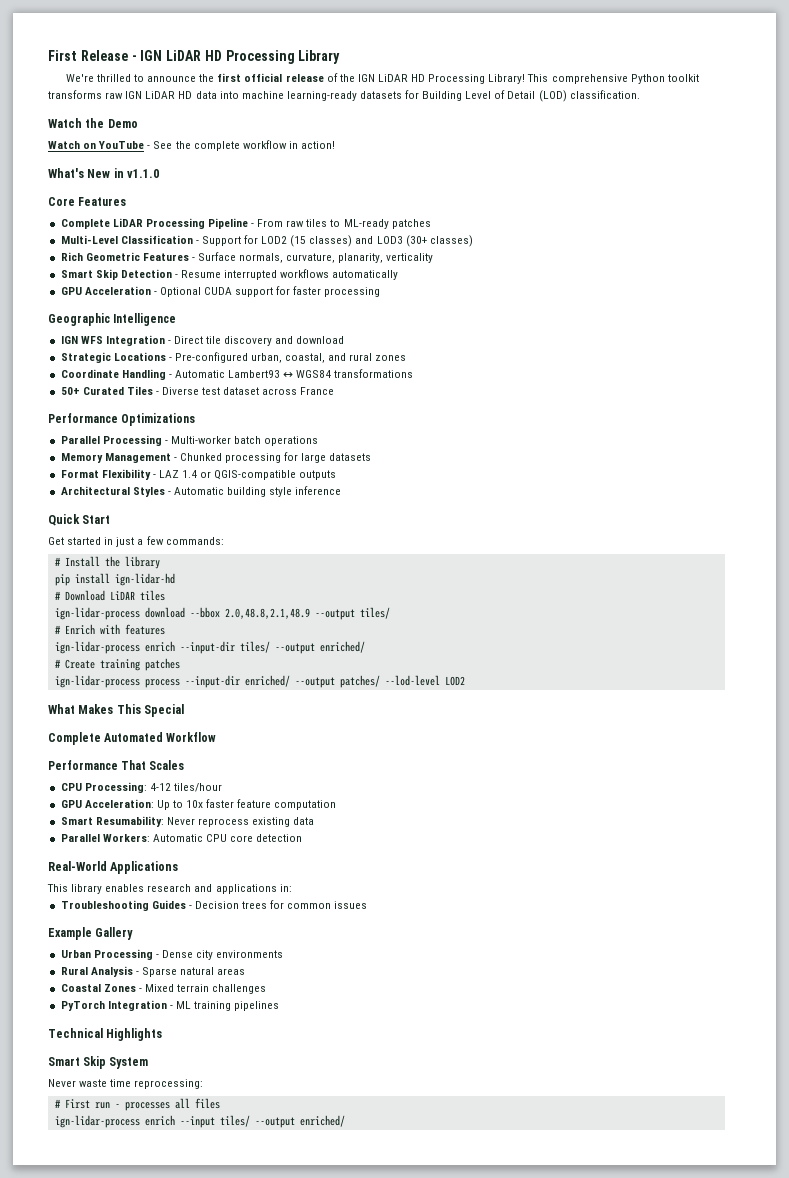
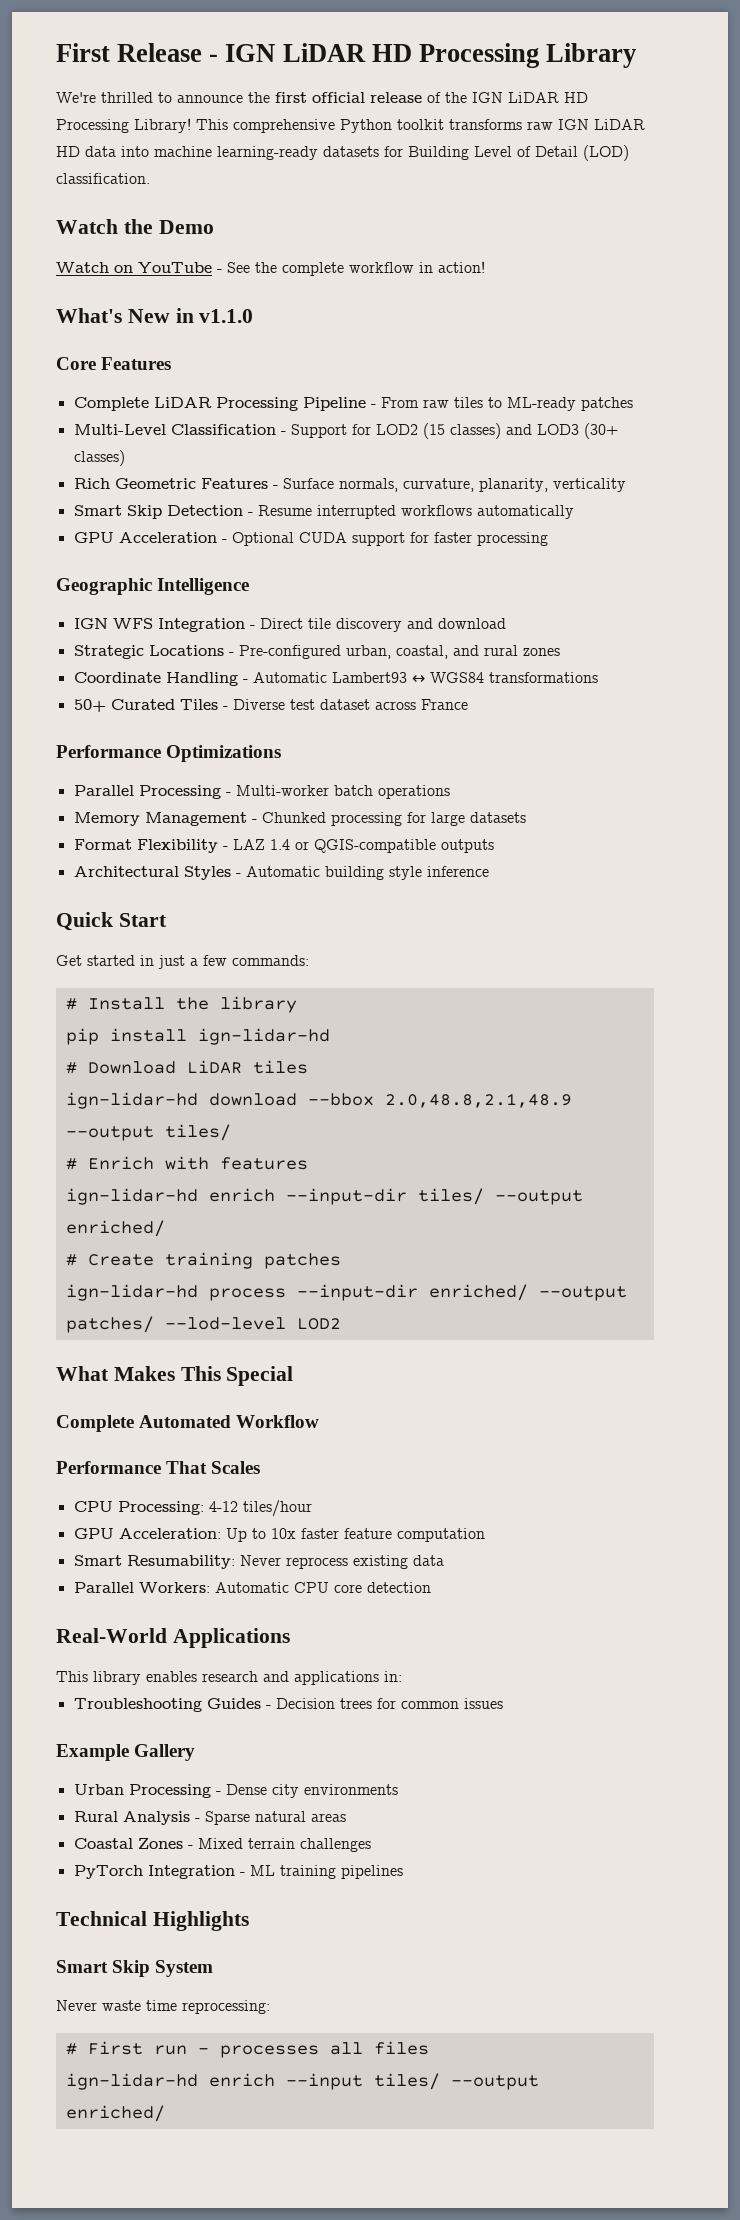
[54,607,140,620] ign-lidar-process -> [65,1092,198,1109] ign-lidar-hd
[54,641,140,654] ign-lidar-process -> [65,1188,198,1205] ign-lidar-hd
[54,675,140,688] ign-lidar-process -> [65,1284,198,1301] ign-lidar-hd
[54,1115,140,1128] ign-lidar-process -> [65,2073,198,2090] ign-lidar-hd

